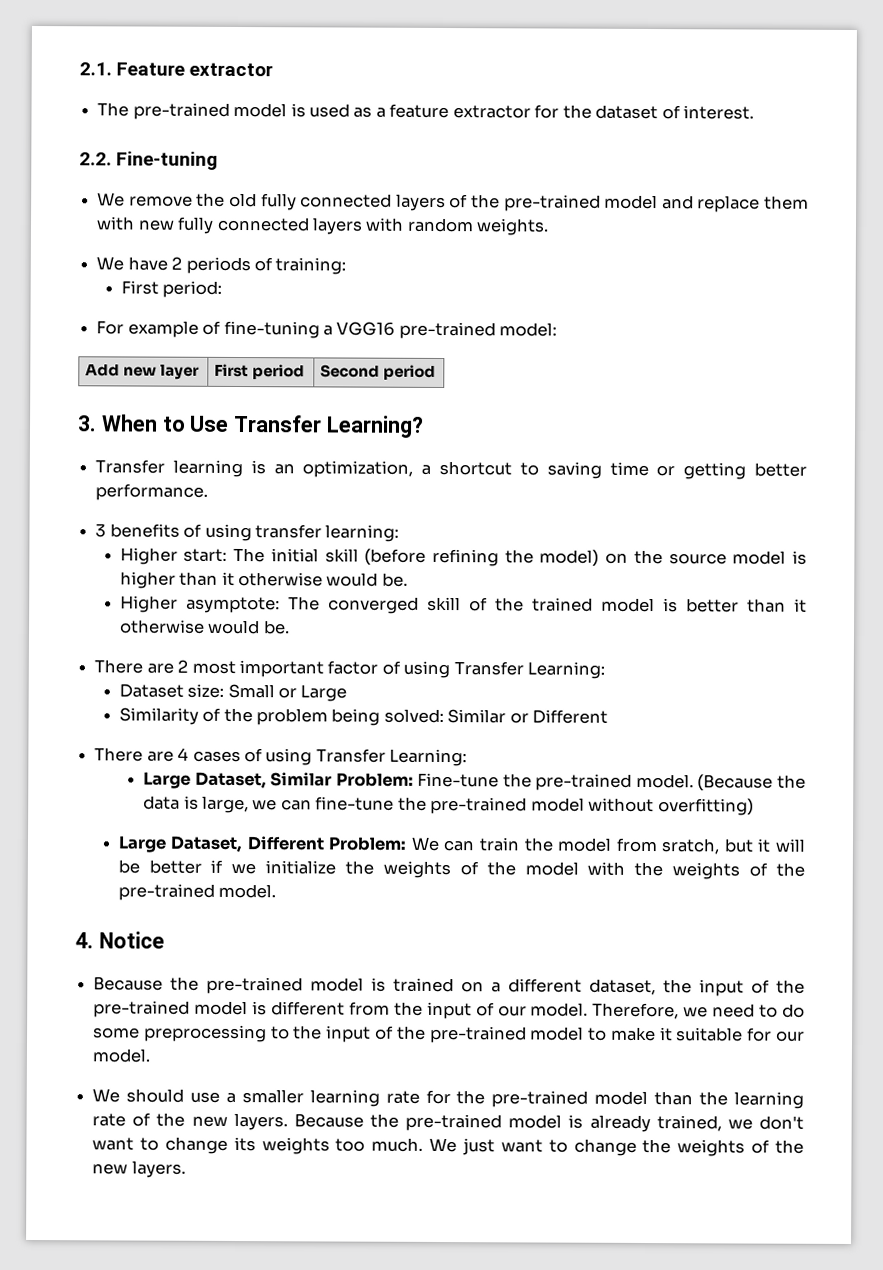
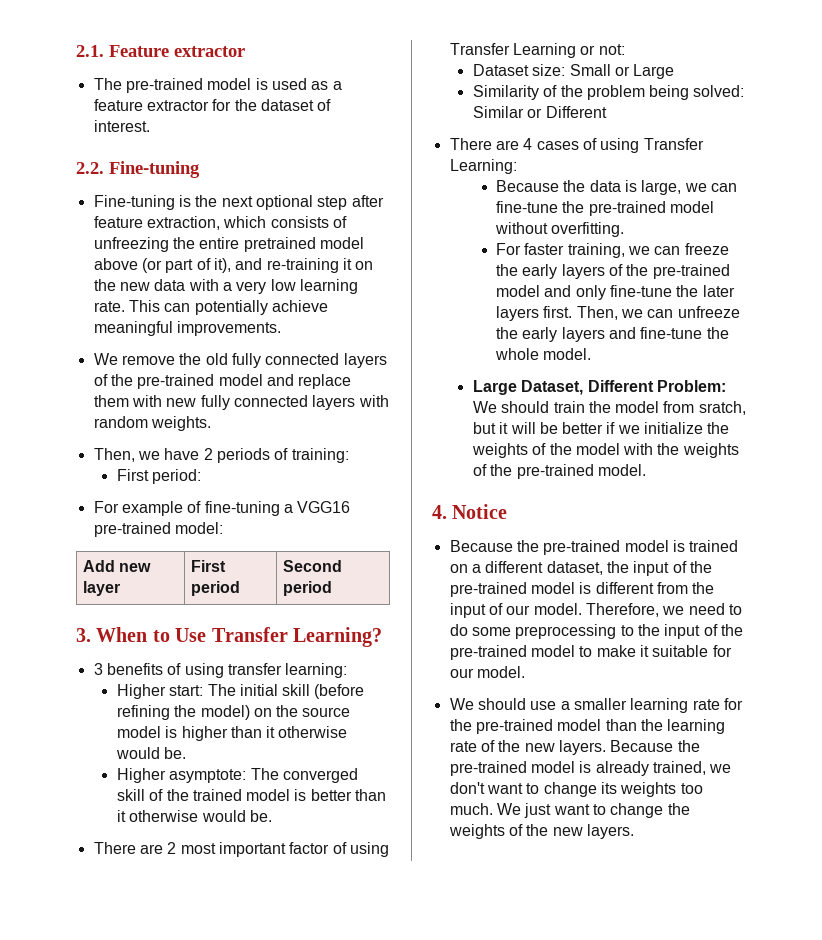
(219, 160) none -> [93,195,384,210] [93,216,347,230] [93,237,364,252] [93,258,374,273] [93,279,358,294] [93,300,328,315] [93,321,281,336] // Fine-tuning is the next optional step after feature extraction, which consists of unfreezing the entire pretrained model above (or part of it), and re-training it on the new data with a very low learning rate. This can potentially achieve meaningful improvements.
[96,256,125,271] We -> [93,448,160,462] Then, we
[95,459,807,480] [95,483,209,501] // Transfer learning is an optimization, a shortcut to saving time or getting better performance. -> (382, 637) none
[527,661,606,679] Learning: -> [512,43,625,58] Learning or not:
[143,771,774,792] Large Dataset, Similar Problem: Fine-tune the pre-trained model. (Because -> [496,180,560,192] Because
[657,798,754,816] overfitting) -> [551,222,625,237] [496,243,729,258] [496,264,730,279] [496,285,735,300] [496,306,740,321] [496,327,729,342] [495,348,592,360] overfitting. // For faster training, we can freeze the early layers of the pre-trained model and only fine-tune the later layers first. Then, we can unfreeze the early layers and fine-tune the whole model.
[443,840,475,852] can -> [501,401,550,413] should

